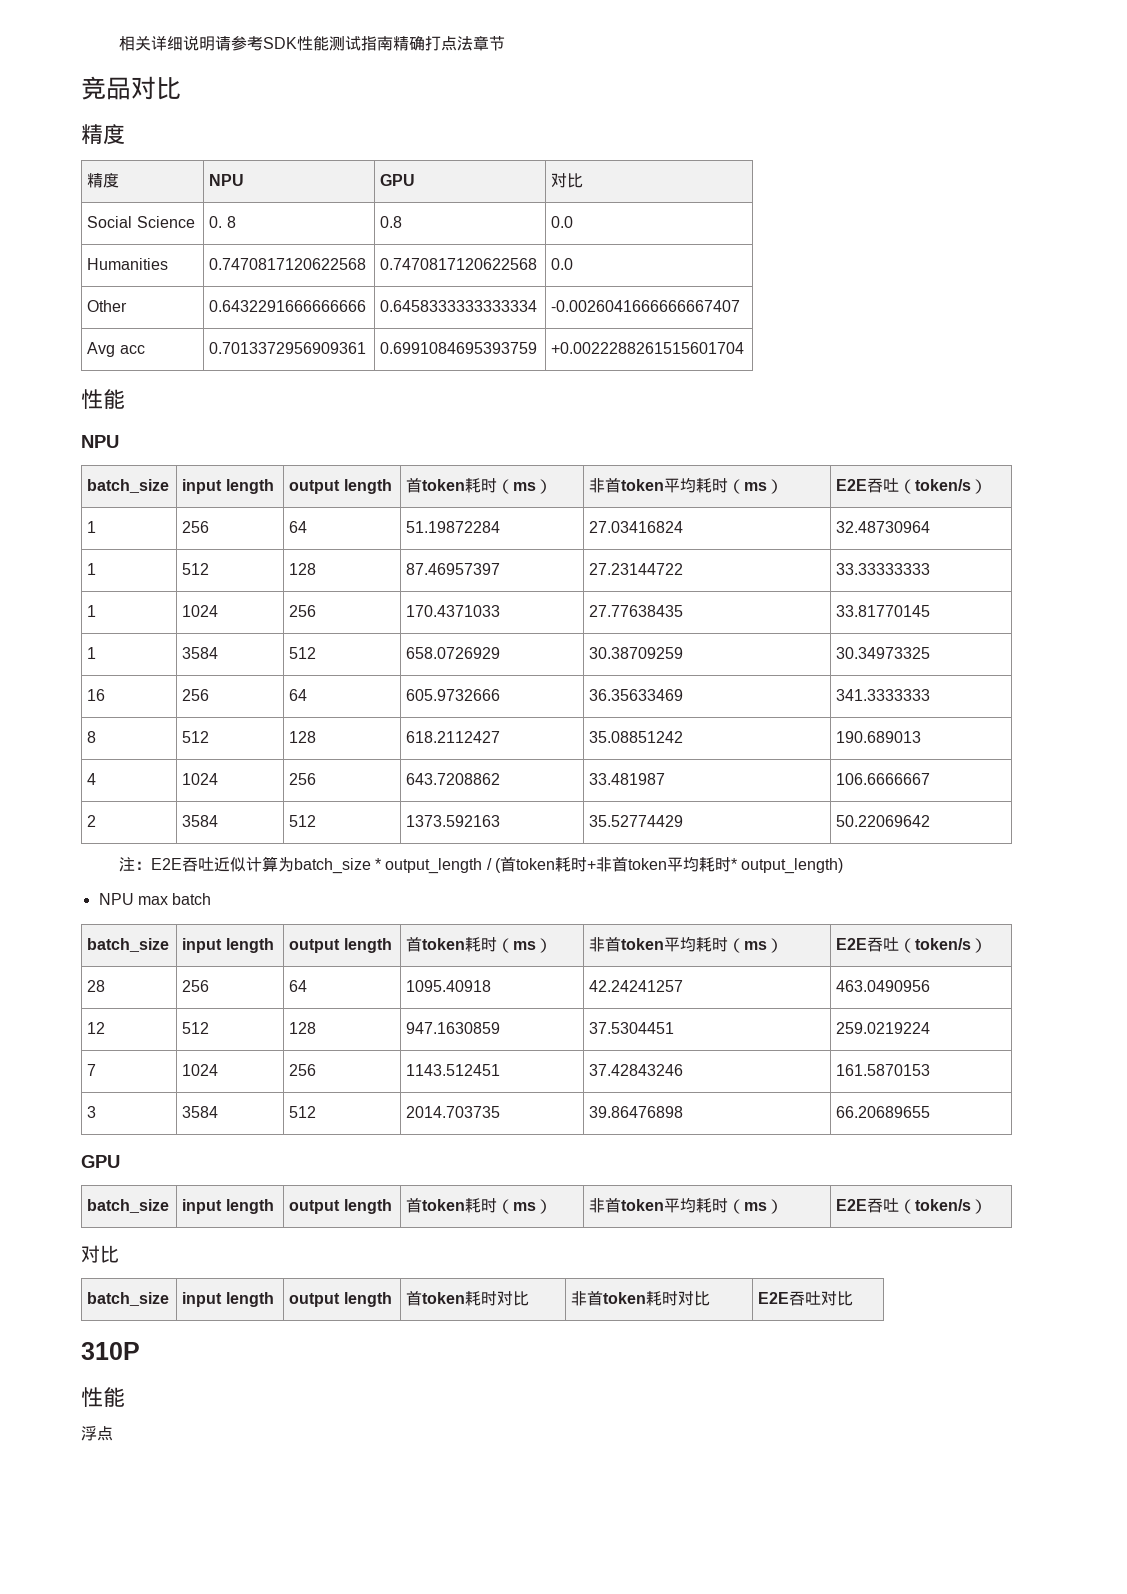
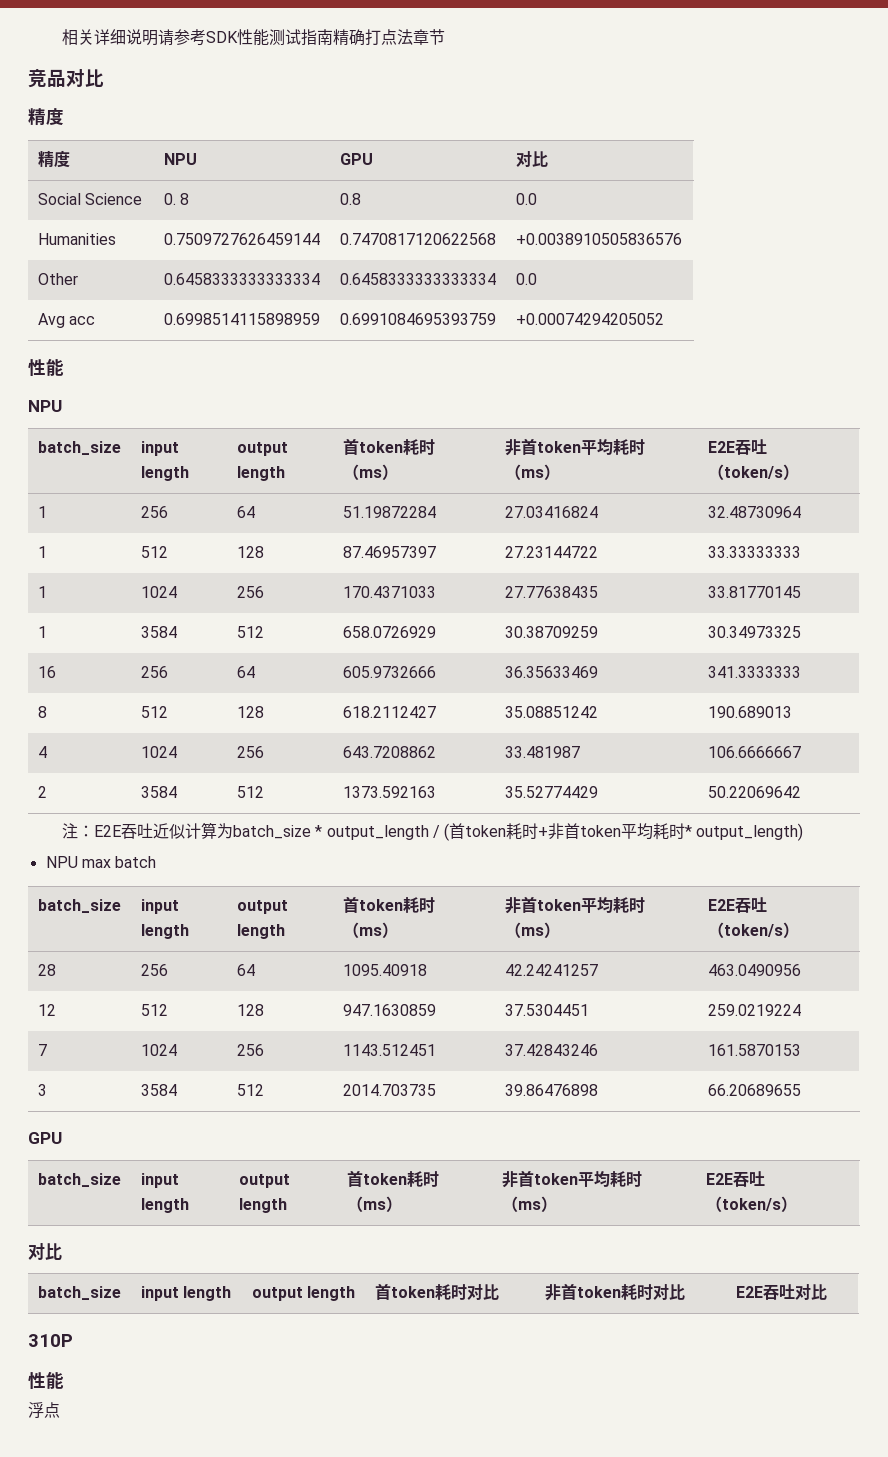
[209,258,367,270] [380,258,538,270] [551,258,574,270] 0.7470817120622568 | 0.7470817120622568 | 0.0 -> [163,233,320,245] [339,233,496,245] [515,233,682,245] 0.7509727626459144 | 0.7470817120622568 | +0.0038910505836576
[209,300,367,312] [380,300,538,312] [551,300,741,312] 0.6432291666666666 | 0.6458333333333334 | -0.0026041666666667407 -> [163,273,320,285] [339,273,496,285] [515,273,537,285] 0.6458333333333334 | 0.6458333333333334 | 0.0
[209,342,367,354] 0.7013372956909361 -> [163,313,320,325] 0.6998514115898959
[551,342,745,354] +0.0022288261515601704 -> [515,313,664,325] +0.00074294205052

